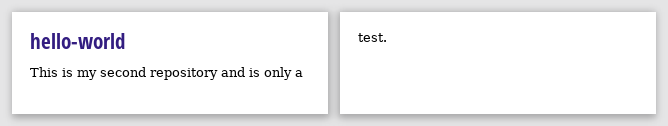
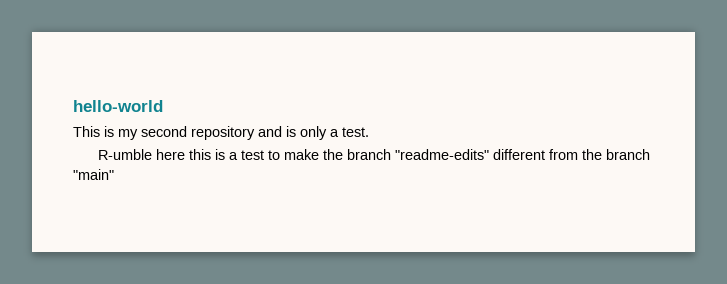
(387, 37) none -> [97,149,650,160] [73,169,114,180] // R-umble here this is a test to make the branch "readme-edits" different from the branch "main"

